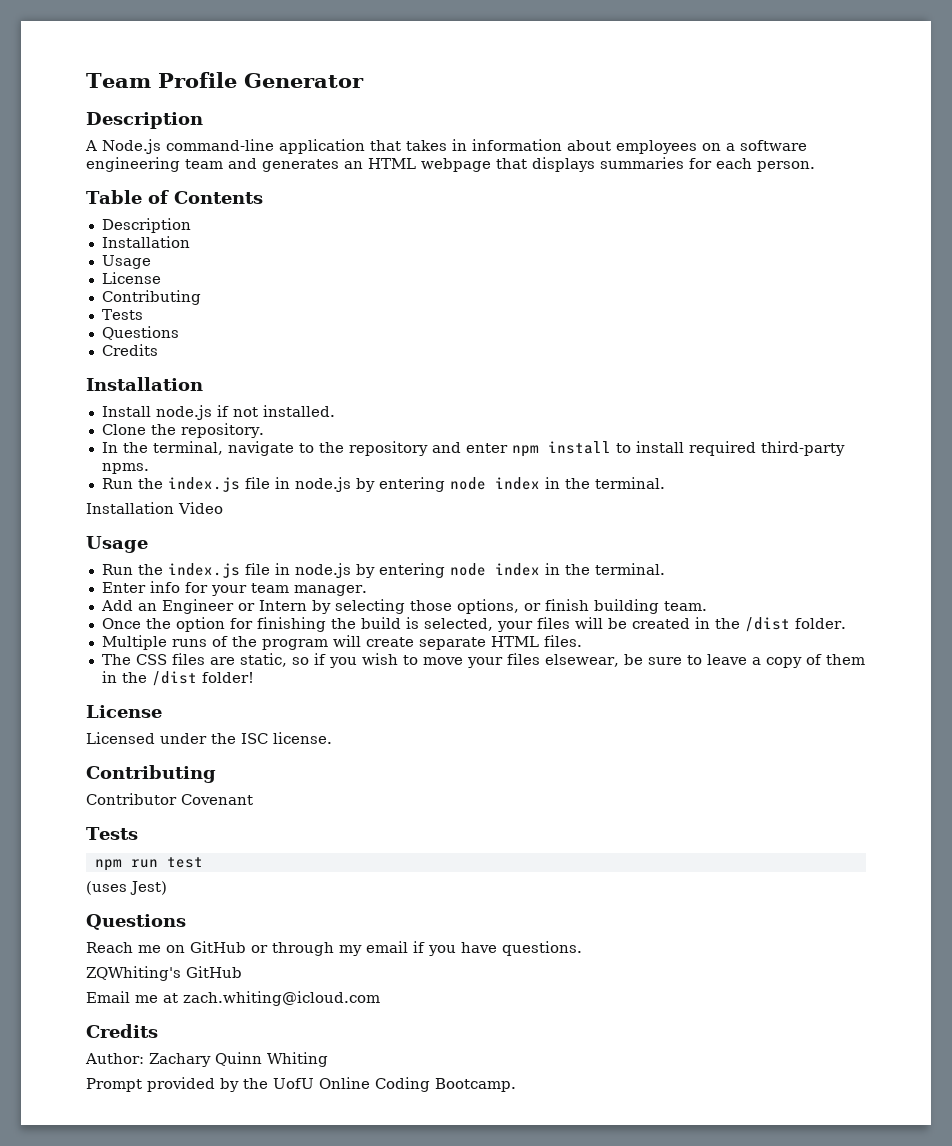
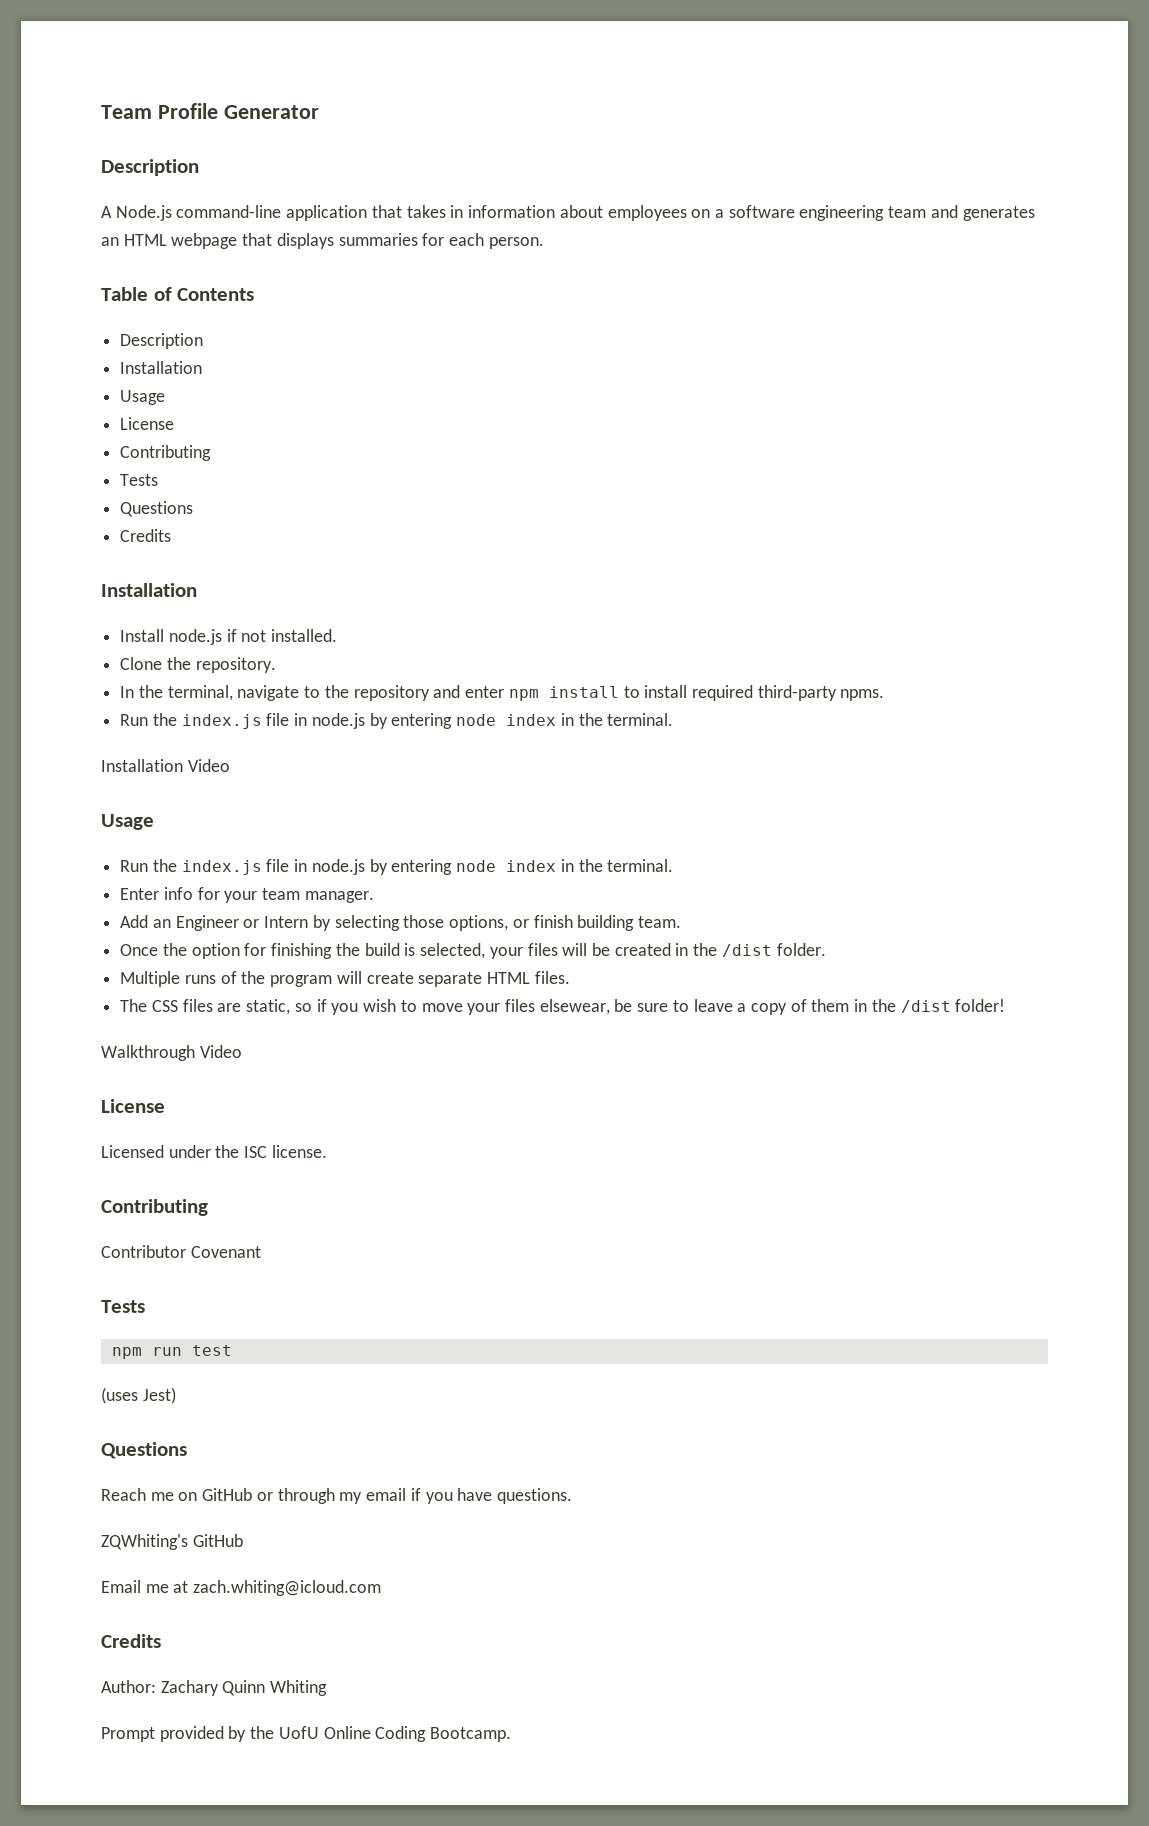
(254, 677) none -> [101,1045,242,1061] // Walkthrough Video

